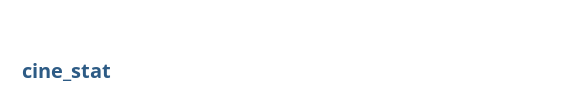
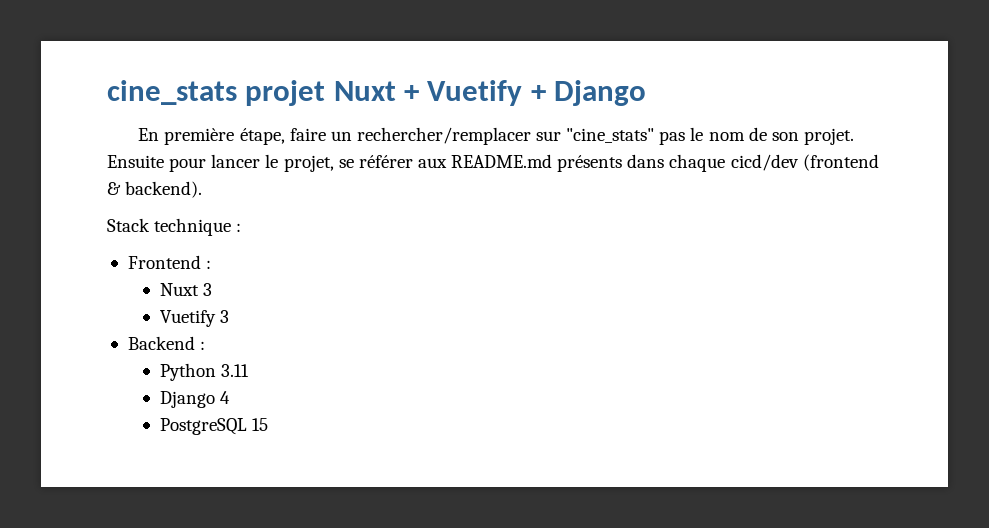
[22,63,111,81] cine_stat -> [107,80,647,106] [138,127,854,145] [107,154,879,172] [107,181,203,198] [107,218,242,236] [127,255,212,269] [159,283,212,296] [159,310,229,327] [127,336,206,350] [159,363,249,381] [159,391,230,408] [159,418,268,435] cine_stats projet Nuxt + Vuetify + Django // En première étape, faire un rechercher/remplacer sur "cine_stats" pas le nom de son projet. Ensuite pour lancer le projet, se référer aux README.md présents dans chaque cicd/dev (frontend & backend). // Stack technique : // Frontend : // Nuxt 3 // Vuetify 3 // Backend : // Python 3.11 // Django 4 // PostgreSQL 15

